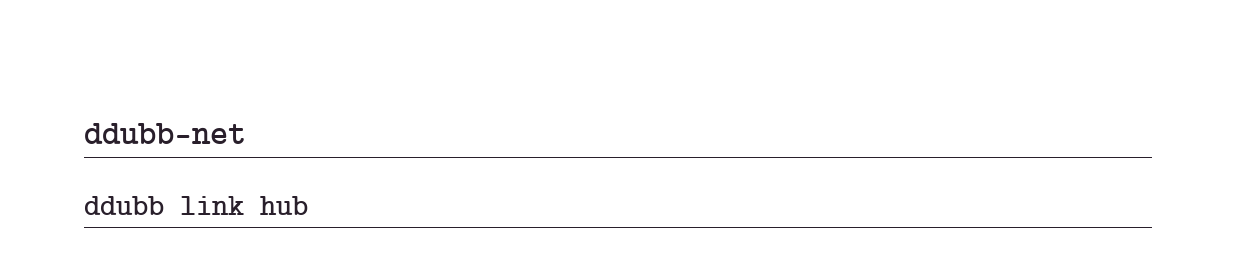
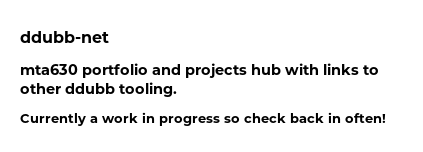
[84,196,308,215] ddubb link hub -> [20,63,379,78] [20,82,177,97] [20,112,386,126] mta630 portfolio and projects hub with links to other ddubb tooling. // Currently a work in progress so check back in often!

